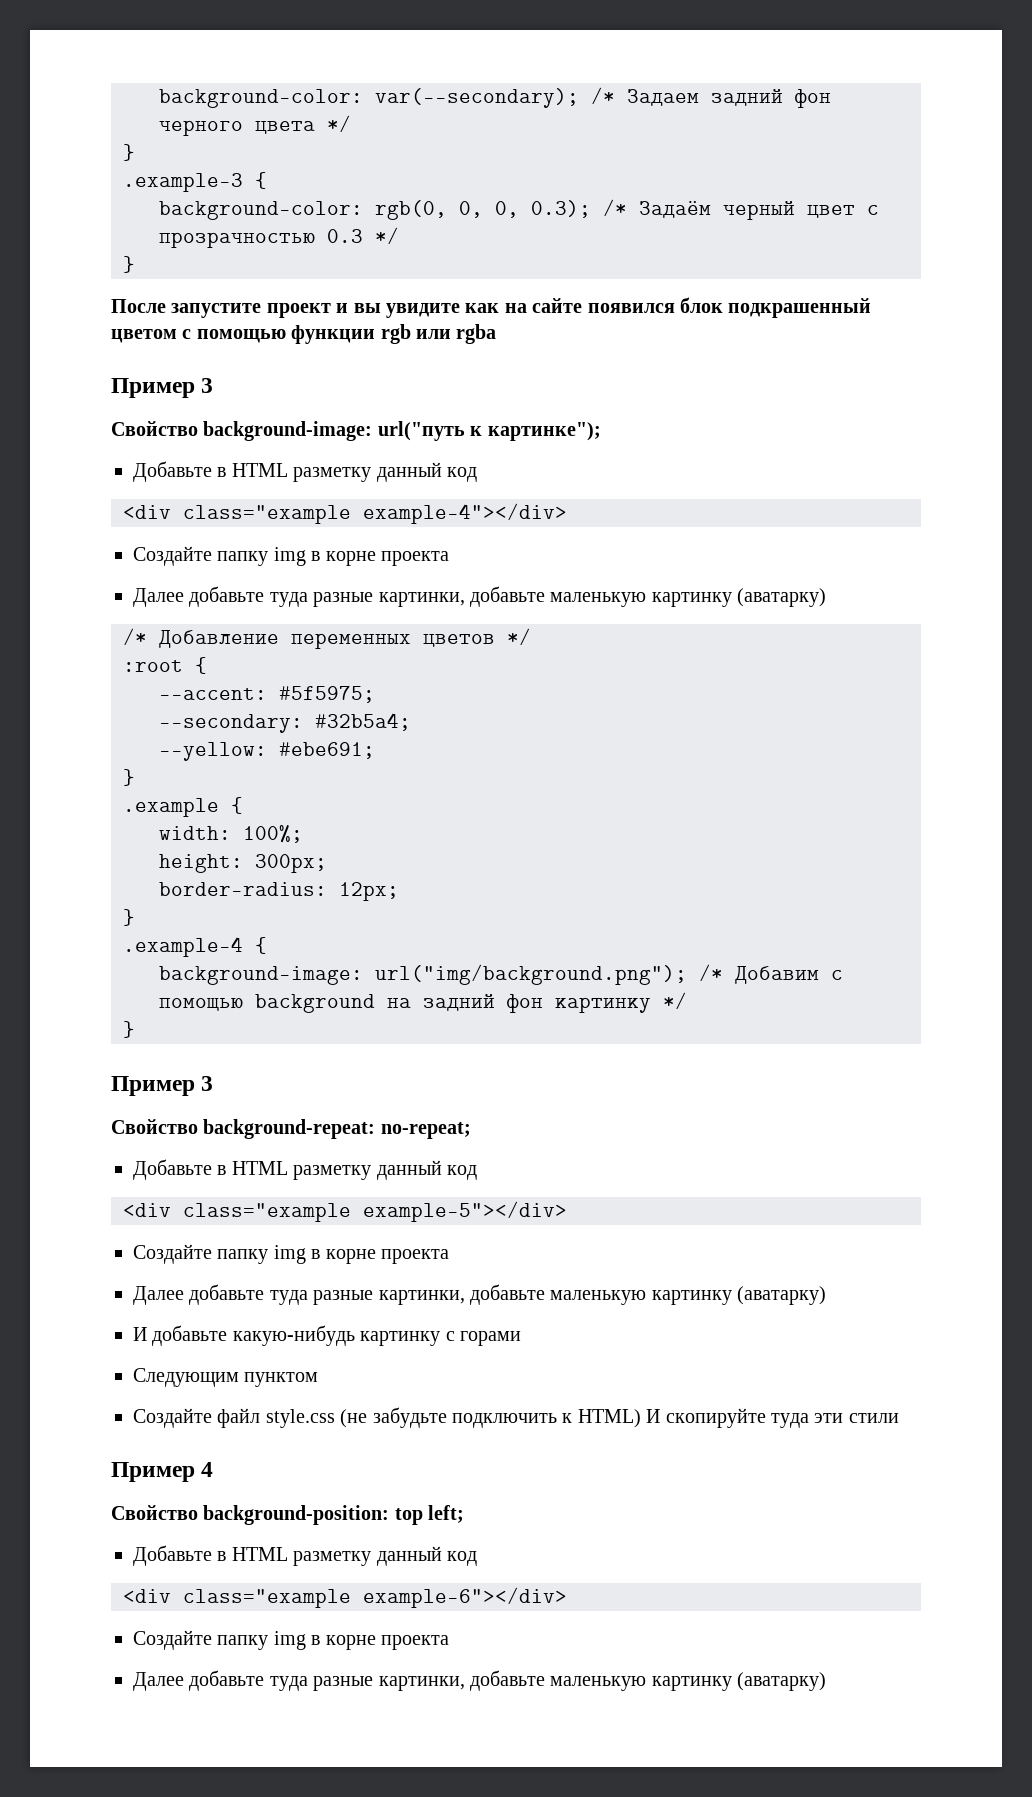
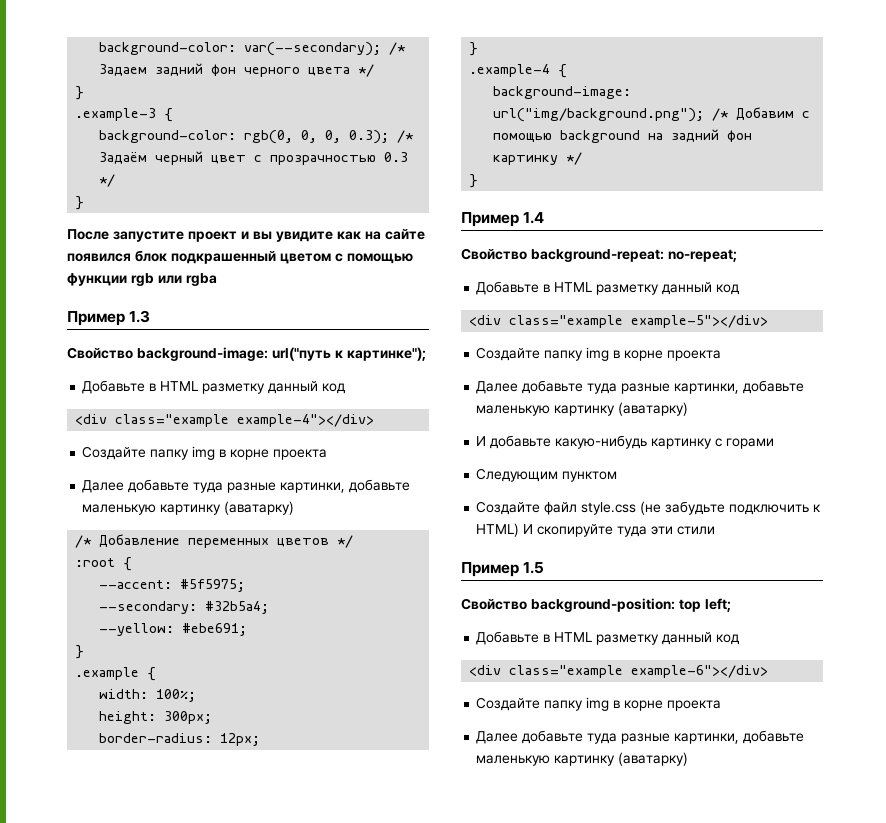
[201,378,214,393] 3 -> [129,310,151,323] 1.3
[201,1076,214,1091] 3 -> [523,212,545,224] 1.4
[201,1462,214,1477] 4 -> [523,562,545,574] 1.5

